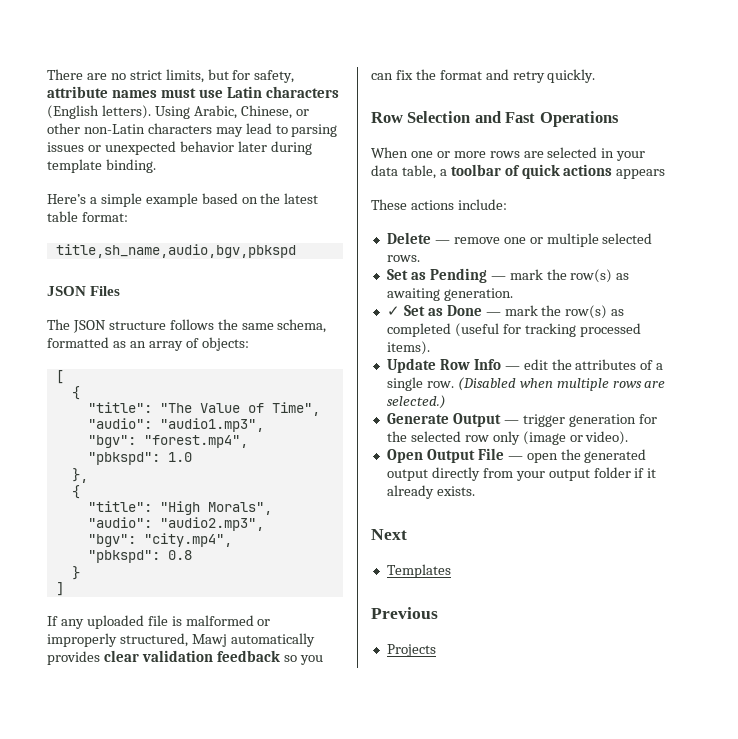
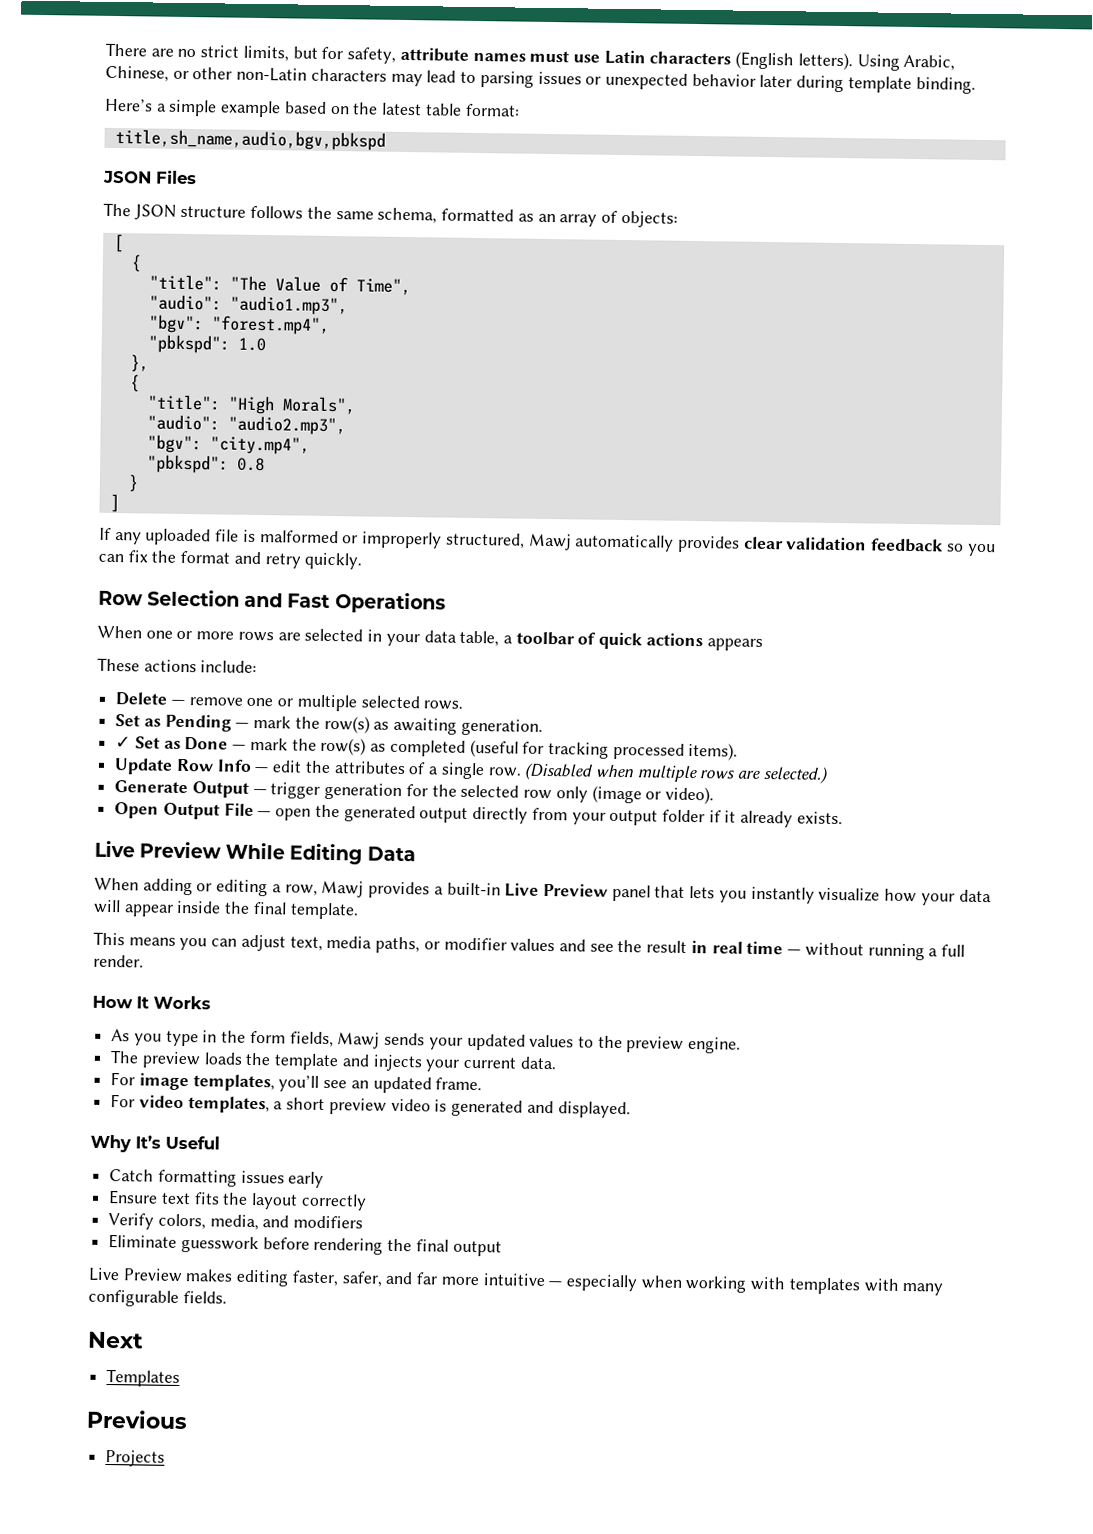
(475, 491) none -> [94,840,416,865] [94,877,992,906] [93,899,359,920] [93,931,965,961] [93,954,144,968] [92,995,211,1010] [111,1029,742,1054] [110,1050,557,1072] [110,1072,483,1094] [110,1094,631,1119] [90,1134,220,1153] [109,1169,325,1188] [108,1190,367,1211] [108,1213,364,1231] [108,1234,502,1257] [88,1267,944,1296] [88,1289,227,1307] // Live Preview While Editing Data // When adding or editing a row, Mawj provides a built-in Live Preview panel that lets you instantly visualize how your data will appear inside the final template. // This means you can adjust text, media paths, or modifier values and see the result in real time — without running a full render. // How It Works // As you type in the form fields, Mawj sends your updated values to the preview engine. // The preview loads the template and injects your current data. // For image templates, you’ll see an updated frame. // For video templates, a short preview video is generated and displayed. // Why It’s Useful // Catch formatting issues early // Ensure text fits the layout correctly // Verify colors, media, and modifiers // Eliminate guesswork before rendering the final output // Live Preview makes editing faster, safer, and far more intuitive — especially when working with templates with many configurable fields.

